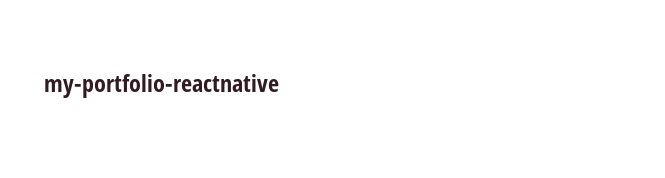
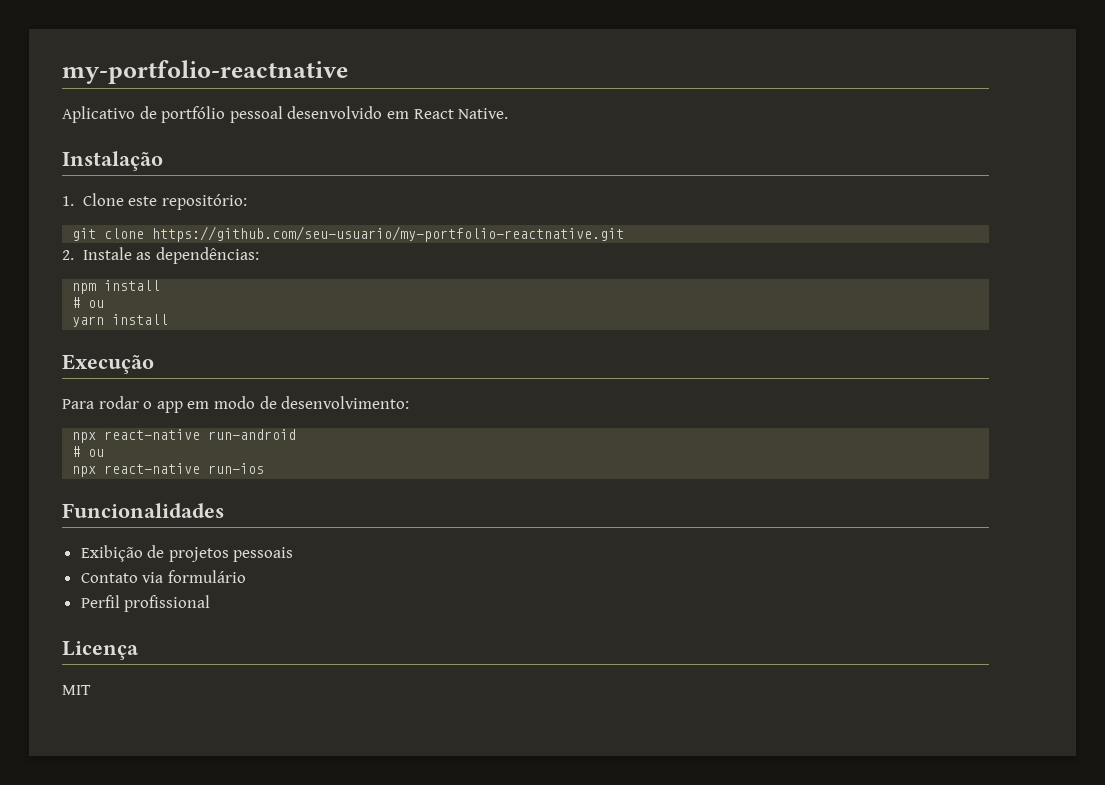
(279, 86) none -> [62,106,509,123] [62,151,163,171] [62,193,247,210] [72,226,625,242] [62,247,259,264] [72,280,161,294] [72,297,105,308] [72,314,169,327] [62,354,154,374] [62,396,410,413] [72,429,297,443] [72,446,105,457] [72,463,265,477] [62,503,224,518] [80,545,294,562] [80,570,246,583] [80,595,211,612] [62,641,139,660] [62,685,91,695] // Aplicativo de portfólio pessoal desenvolvido em React Native. // Instalação // 1. Clone este repositório: // git clone https://github.com/seu-usuario/my-portfolio-reactnative.git // 2. Instale as dependências: // npm install // # ou // yarn install // Execução // Para rodar o app em modo de desenvolvimento: // npx react-native run-android // # ou // npx react-native run-ios // Funcionalidades // Exibição de projetos pessoais // Contato via formulário // Perfil profissional // Licença // MIT

